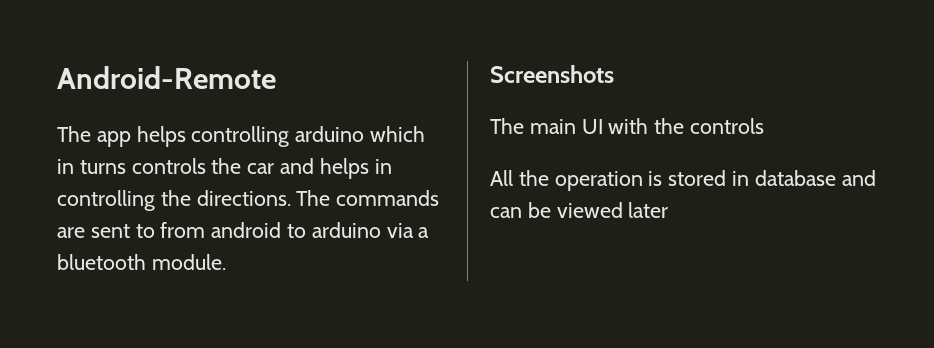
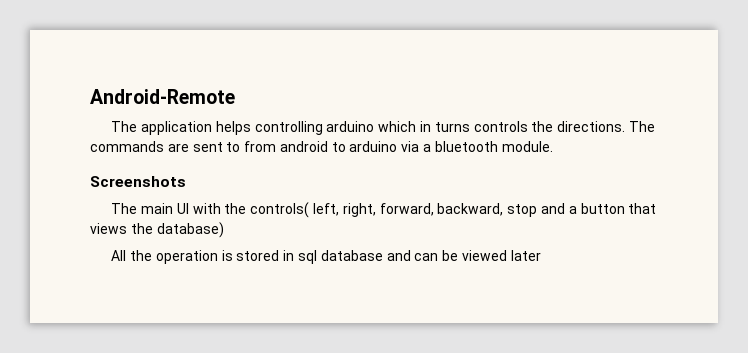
[96,131,131,147] app -> [141,121,213,135] application
[247,158,392,179] [57,190,191,211] car and helps in controlling the -> (554, 126) none
[690,118,765,134] controls -> [250,202,657,218] [90,222,224,238] controls( left, right, forward, backward, stop and a button that views the database)
(750, 178) none -> [298,250,318,264] sql

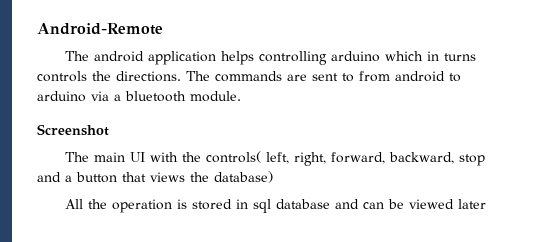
(138, 126) none -> [93,51,144,62] android
[90,176,186,187] Screenshots -> [37,124,109,136] Screenshot

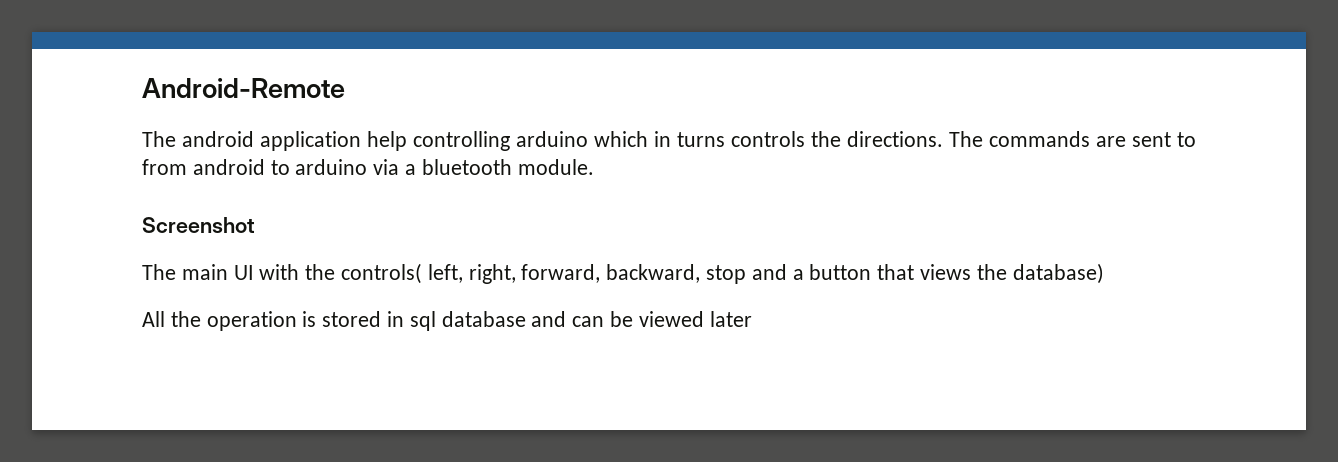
[220,51,254,65] helps -> [367,131,407,151] help

